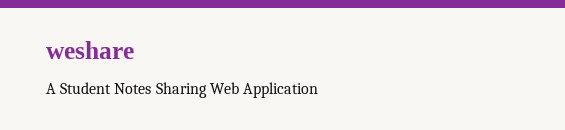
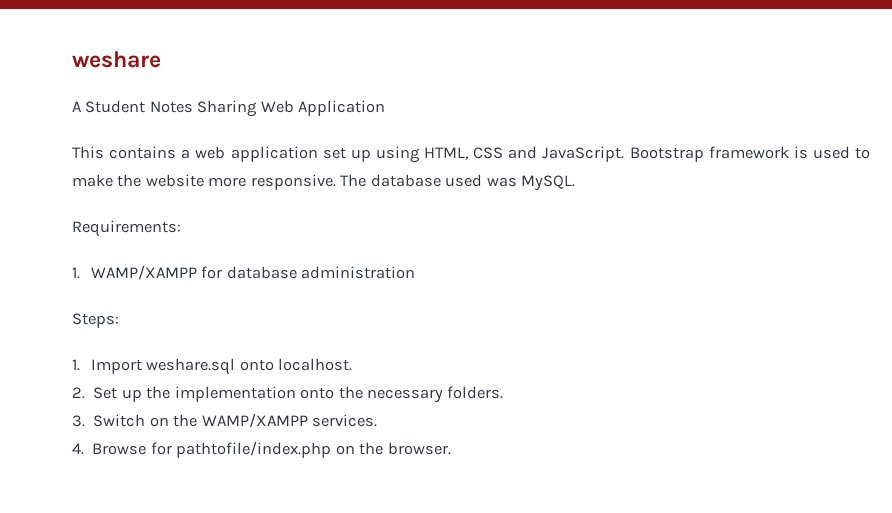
(318, 90) none -> [72,146,870,163] [72,174,576,191] [72,220,181,237] [72,265,416,280] [72,313,119,328] [72,358,353,375] [72,386,504,403] [72,413,378,428] [72,441,451,458] // This contains a web application set up using HTML, CSS and JavaScript. Bootstrap framework is used to make the website more responsive. The database used was MySQL. // Requirements: // 1. WAMP/XAMPP for database administration // Steps: // 1. Import weshare.sql onto localhost. // 2. Set up the implementation onto the necessary folders. // 3. Switch on the WAMP/XAMPP services. // 4. Browse for pathtofile/index.php on the browser.

